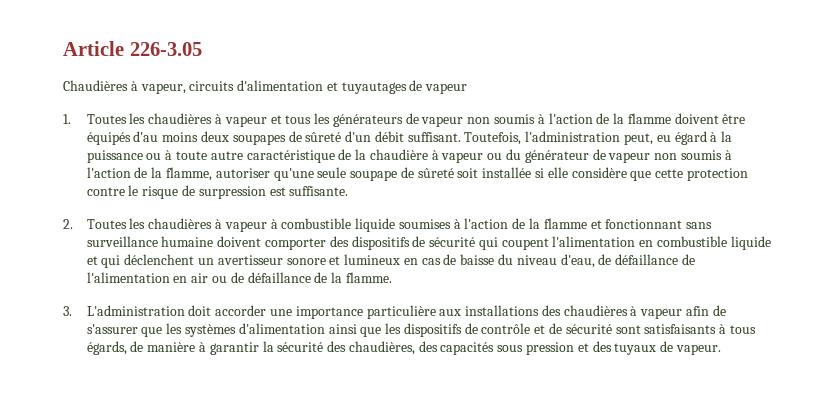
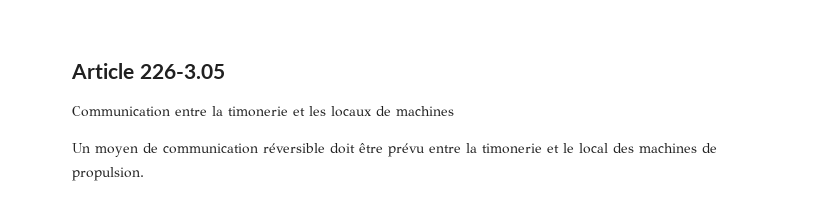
[63,80,468,94] [63,113,746,127] [86,131,733,145] [86,149,732,163] [86,167,748,181] [86,185,349,199] [63,218,713,232] [86,236,771,250] [86,254,695,268] [86,272,392,283] [63,305,726,319] [86,323,756,337] [86,341,721,355] Chaudières à vapeur, circuits d'alimentation et tuyautages de vapeur // 1. Toutes les chaudières à vapeur et tous les générateurs de vapeur non soumis à l'action de la flamme doivent être équipés d'au moins deux soupapes de sûreté d'un débit suffisant. Toutefois, l'administration peut, eu égard à la puissance ou à toute autre caractéristique de la chaudière à vapeur ou du générateur de vapeur non soumis à l'action de la flamme, autoriser qu'une seule soupape de sûreté soit installée si elle considère que cette protection contre le risque de surpression est suffisante. // 2. Toutes les chaudières à vapeur à combustible liquide soumises à l'action de la flamme et fonctionnant sans surveillance humaine doivent comporter des dispositifs de sécurité qui coupent l'alimentation en combustible liquide et qui déclenchent un avertisseur sonore et lumineux en cas de baisse du niveau d'eau, de défaillance de l'alimentation en air ou de défaillance de la flamme. // 3. L'administration doit accorder une importance particulière aux installations des chaudières à vapeur afin de s'assurer que les systèmes d'alimentation ainsi que les dispositifs de contrôle et de sécurité sont satisfaisants à tous égards, de manière à garantir la sécurité des chaudières, des capacités sous pression et des tuyaux de vapeur. -> [72,106,454,117] [72,143,717,157] [72,167,144,181] Communication entre la timonerie et les locaux de machines // Un moyen de communication réversible doit être prévu entre la timonerie et le local des machines de propulsion.

